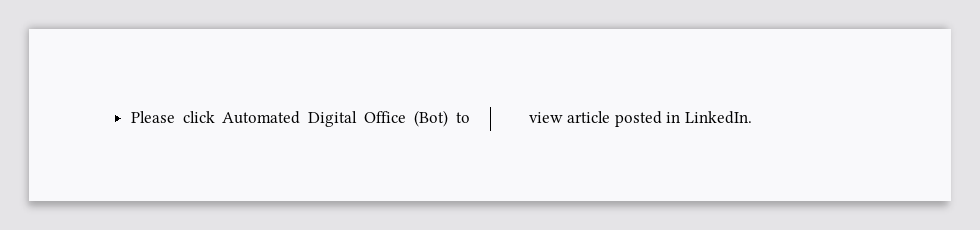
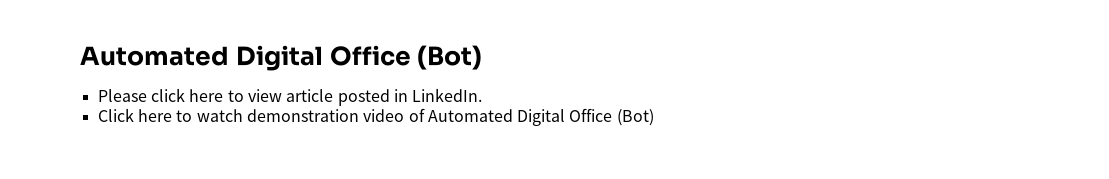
[130,110,449,127] Please click Automated Digital Office (Bot) -> [80,45,483,71] [97,88,224,102] Automated Digital Office (Bot) // Please click here
(753, 117) none -> [97,108,654,126] // Click here to watch demonstration video of Automated Digital Office (Bot)

